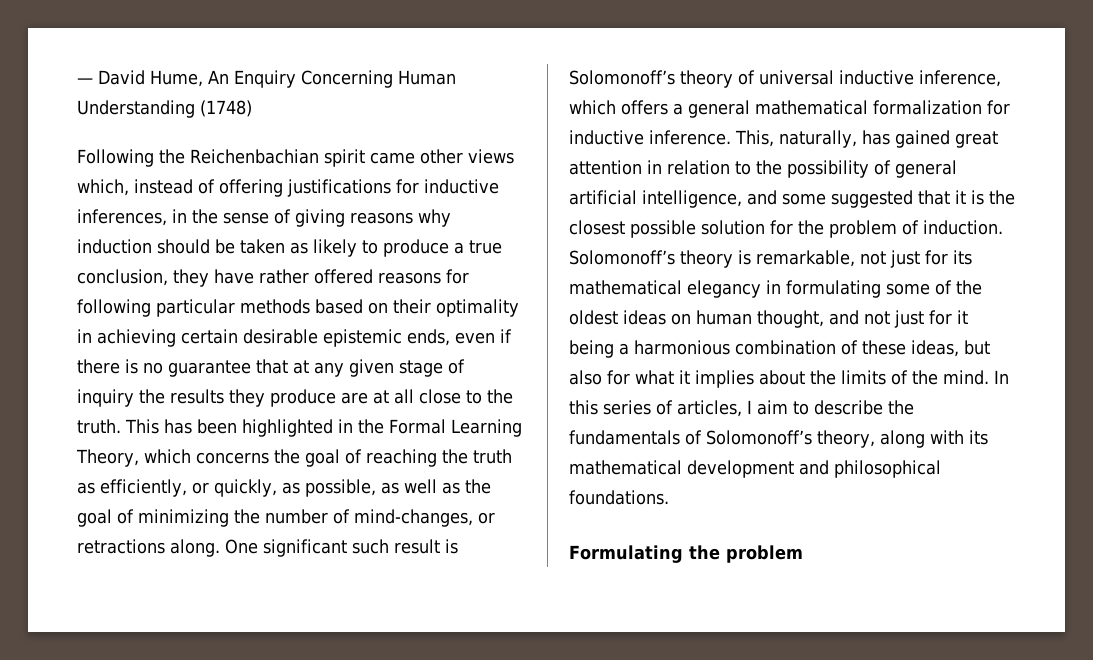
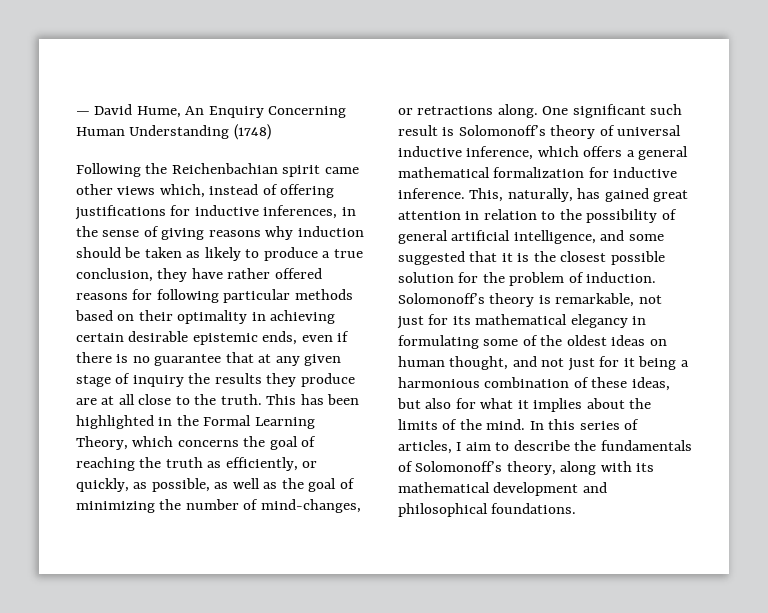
[569,545,803,563] // Formulating the problem -> (577, 508) none

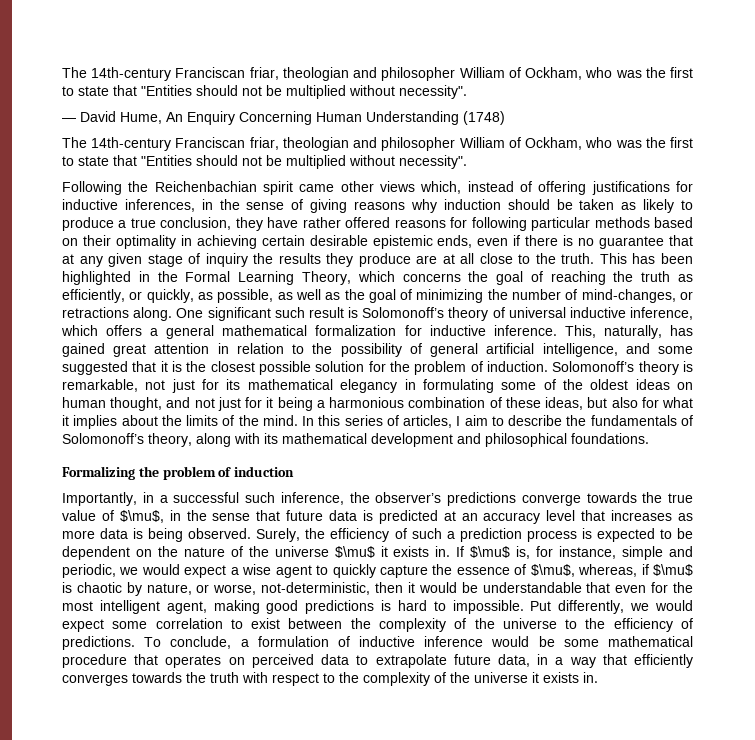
(76, 113) none -> [62,67,694,81] [62,85,467,99] The 14th-century Franciscan friar, theologian and philosopher William of Ockham, who was the first to state that "Entities should not be multiplied without necessity". //
(271, 132) none -> [62,137,694,151] [62,155,467,169] // The 14th-century Franciscan friar, theologian and philosopher William of Ockham, who was the first to state that "Entities should not be multiplied without necessity".
(577, 508) none -> [62,466,295,480] [62,492,693,506] [62,510,693,524] [62,528,693,542] [62,546,693,560] [62,564,693,578] [62,582,694,596] [62,600,693,614] [62,618,694,632] [62,636,693,650] [62,654,693,668] [62,672,598,686] // Formalizing the problem of induction // Importantly, in a successful such inference, the observer’s predictions converge towards the true value of $\mu$, in the sense that future data is predicted at an accuracy level that increases as more data is being observed. Surely, the efficiency of such a prediction process is expected to be dependent on the nature of the universe $\mu$ it exists in. If $\mu$ is, for instance, simple and periodic, we would expect a wise agent to quickly capture the essence of $\mu$, whereas, if $\mu$ is chaotic by nature, or worse, not-deterministic, then it would be understandable that even for the most intelligent agent, making good predictions is hard to impossible. Put differently, we would expect some correlation to exist between the complexity of the universe to the efficiency of predictions. To conclude, a formulation of inductive inference would be some mathematical procedure that operates on perceived data to extrapolate future data, in a way that efficiently converges towards the truth with respect to the complexity of the universe it exists in.

